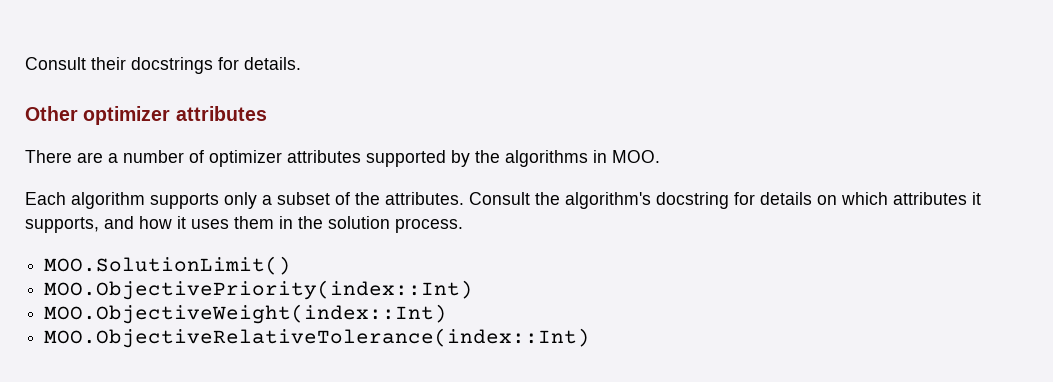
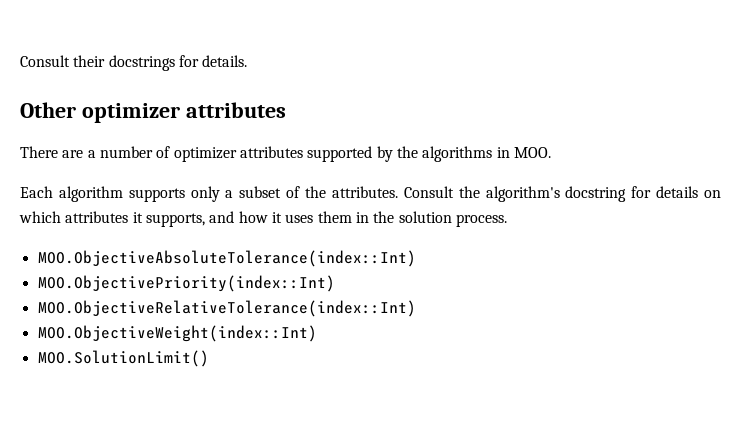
[44,256,292,275] MOO.SolutionLimit() -> [37,250,416,267] MOO.ObjectiveAbsoluteTolerance(index::Int)
(474, 290) none -> [37,300,416,317] // MOO.ObjectiveRelativeTolerance(index::Int)
[44,328,591,348] MOO.ObjectiveRelativeTolerance(index::Int) -> [37,350,209,367] MOO.SolutionLimit()

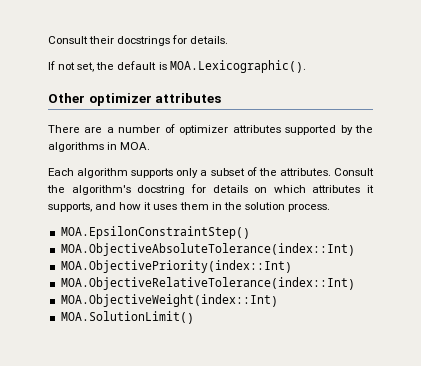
(248, 61) none -> [48,60,306,73] // If not set, the default is MOA.Lexicographic().
[513,147,551,158] MOO. -> [120,142,151,150] MOA.
[37,250,416,267] [37,275,335,292] [37,300,416,317] [37,325,317,342] [37,350,209,367] MOO.ObjectiveAbsoluteTolerance(index::Int) // MOO.ObjectivePriority(index::Int) // MOO.ObjectiveRelativeTolerance(index::Int) // MOO.ObjectiveWeight(index::Int) // MOO.SolutionLimit() -> [60,226,250,239] [60,243,355,256] [60,260,292,273] [60,277,355,290] [60,294,278,307] [60,311,194,324] MOA.EpsilonConstraintStep() // MOA.ObjectiveAbsoluteTolerance(index::Int) // MOA.ObjectivePriority(index::Int) // MOA.ObjectiveRelativeTolerance(index::Int) // MOA.ObjectiveWeight(index::Int) // MOA.SolutionLimit()

